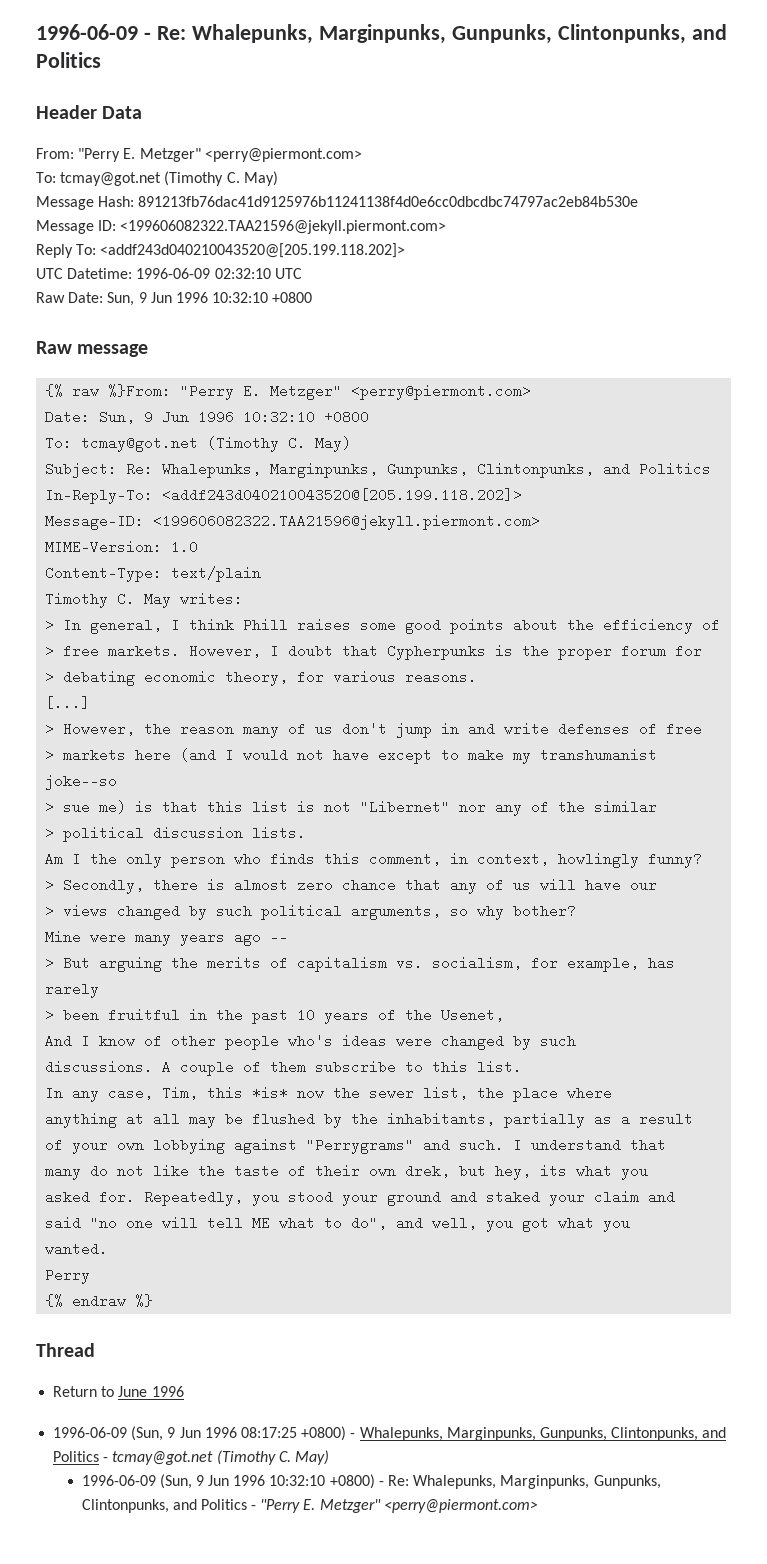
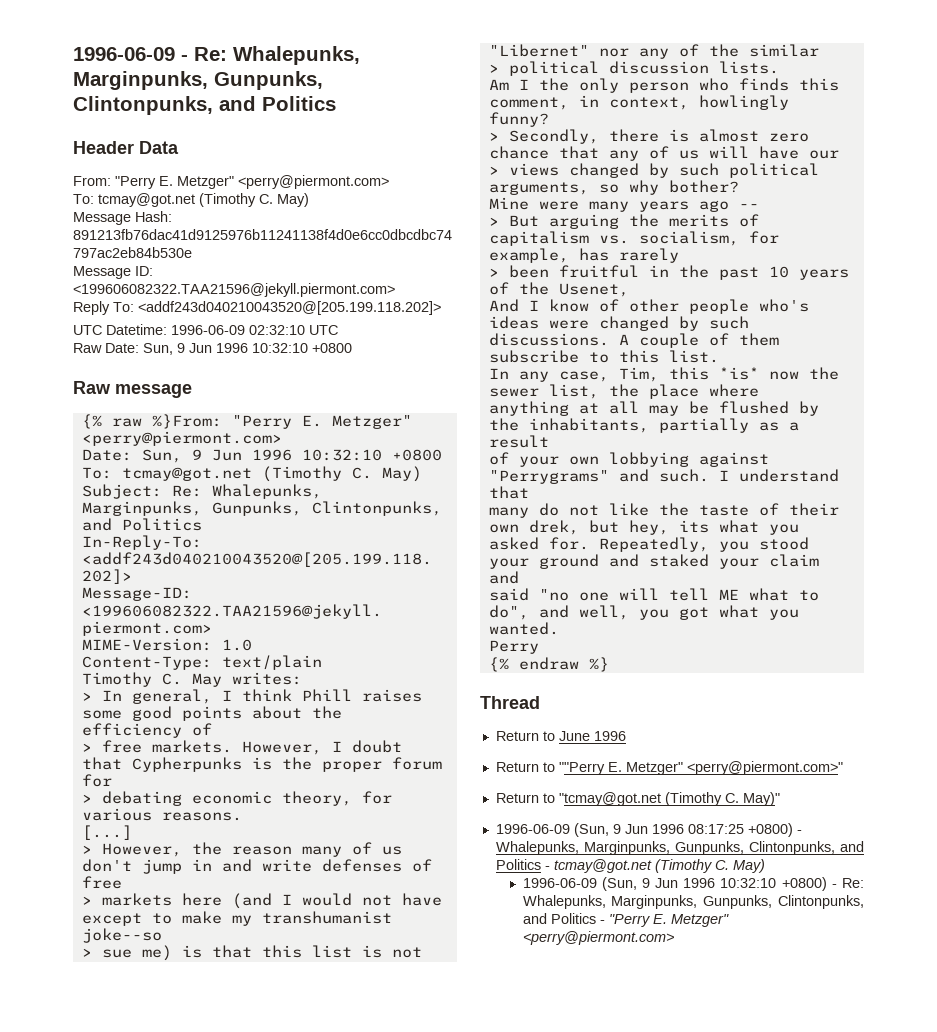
(184, 1391) none -> [495,761,843,775] [495,792,780,806] // Return to ""Perry E. Metzger" <perry@piermont.com>" // Return to "tcmay@got.net (Timothy C. May)"

